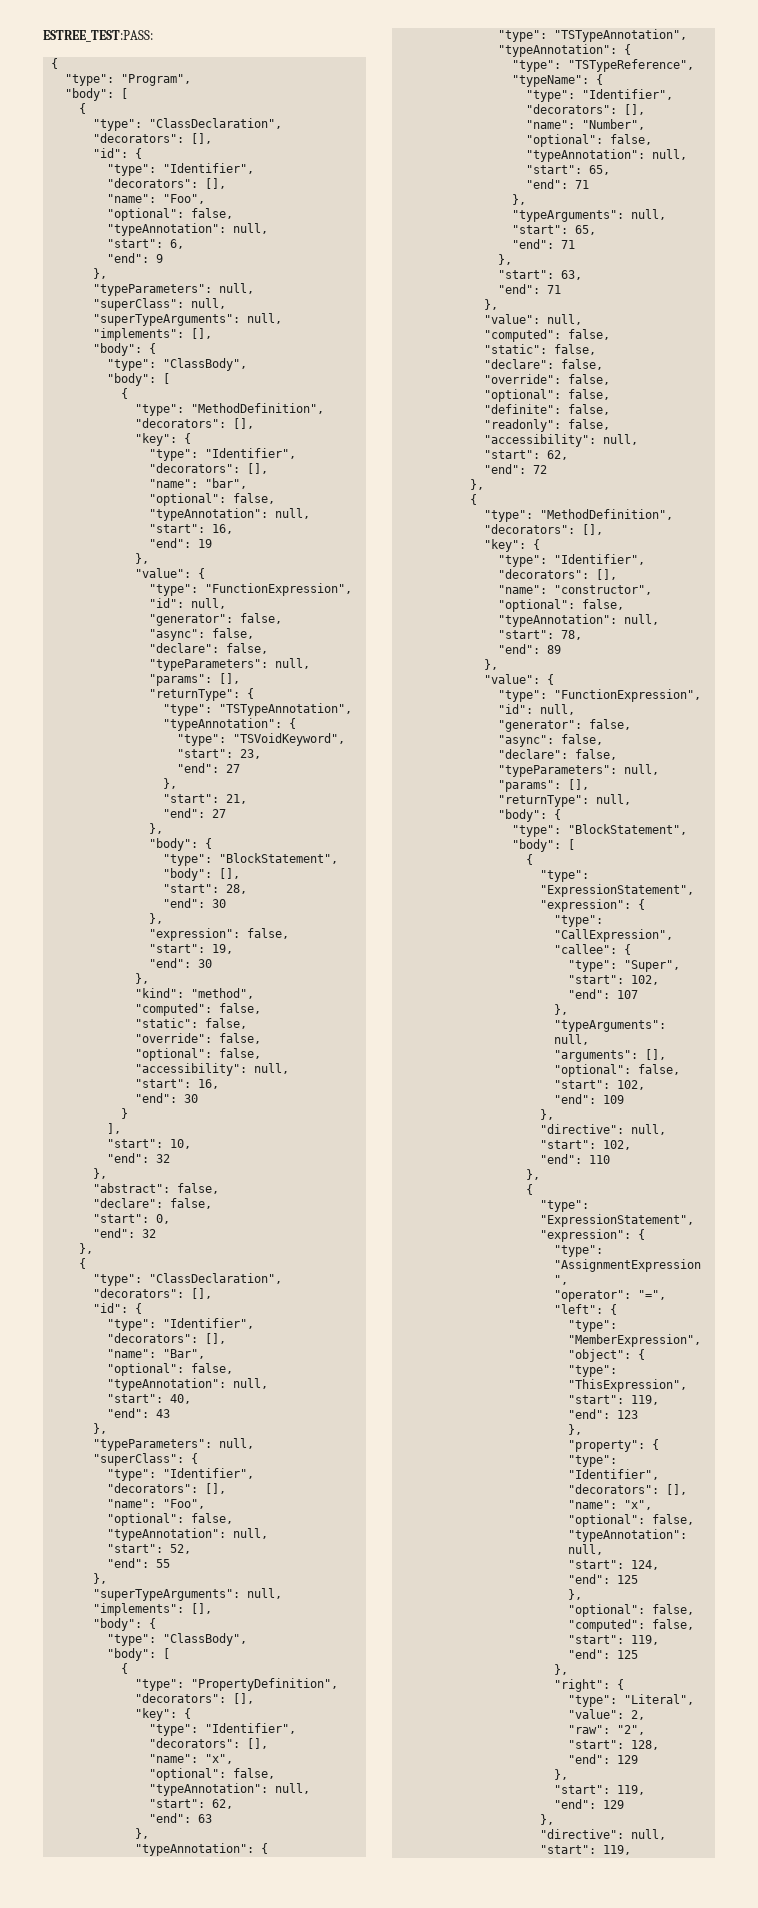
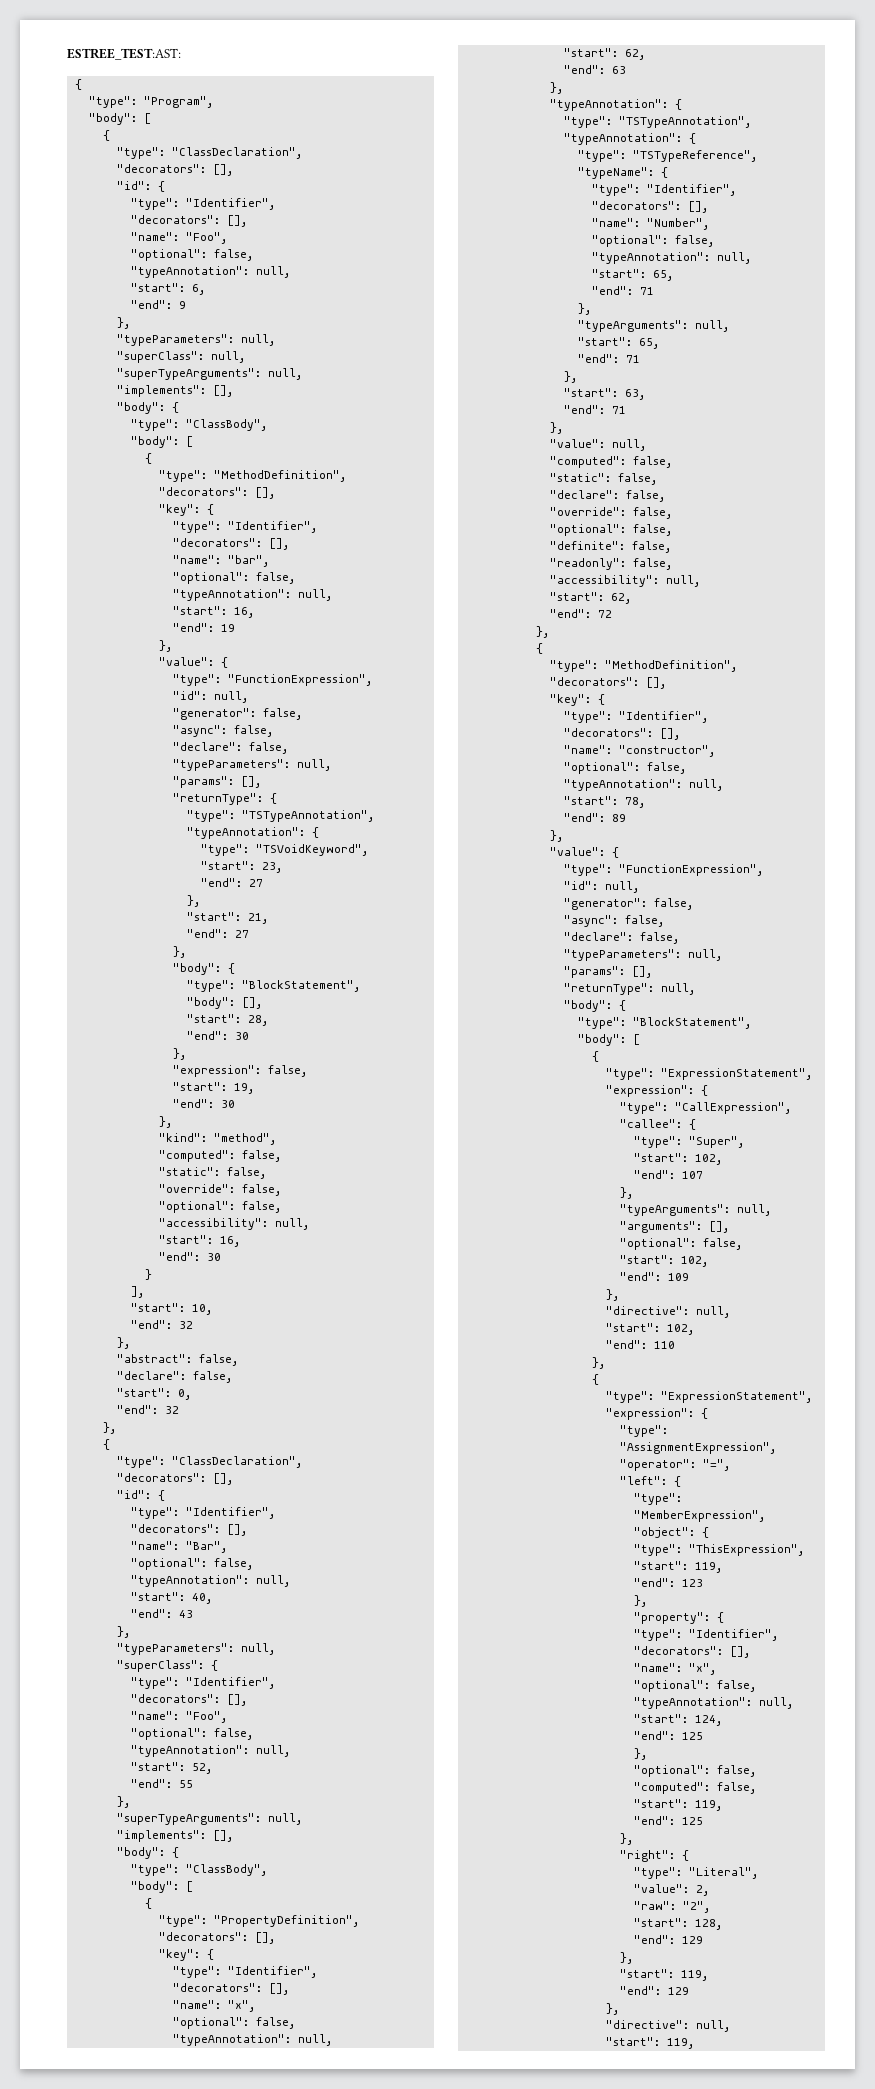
[43,30,153,42] ESTREE_TEST:PASS: -> [67,48,181,60] ESTREE_TEST:AST:

